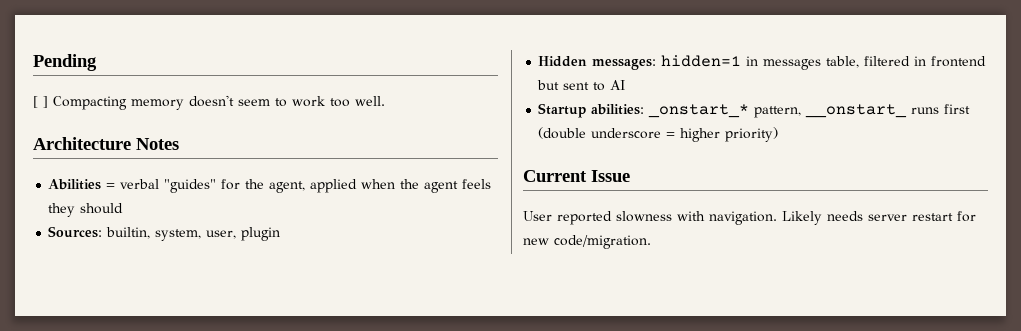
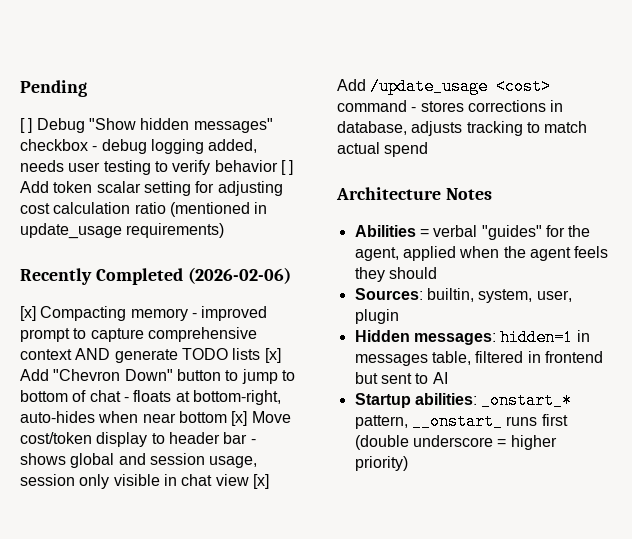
[53,95,385,110] Compacting memory doesn't seem to work too well. -> [36,118,273,133] [20,139,258,154] [20,160,294,175] [20,181,283,196] [20,202,268,217] [20,223,225,239] [20,267,291,285] [20,306,268,321] [20,327,257,342] [20,348,281,363] [20,369,295,384] [20,390,281,405] [20,411,291,426] [20,432,256,447] [20,453,258,468] [20,474,269,489] [337,78,552,95] [337,100,564,112] [337,121,588,136] [337,142,429,157] Debug "Show hidden messages" checkbox - debug logging added, needs user testing to verify behavior [ ] Add token scalar setting for adjusting cost calculation ratio (mentioned in update_usage requirements) // Recently Completed (2026-02-06) // [x] Compacting memory - improved prompt to capture comprehensive context AND generate TODO lists [x] Add "Chevron Down" button to jump to bottom of chat - floats at bottom-right, auto-hides when near bottom [x] Move cost/token display to header bar - shows global and session usage, session only visible in chat view [x] Add /update_usage <cost> command - stores corrections in database, adjusts tracking to match actual spend
[523,170,630,182] [523,211,976,225] [523,235,651,249] // Current Issue // User reported slowness with navigation. Likely needs server restart for new code/migration. -> (408, 463) none

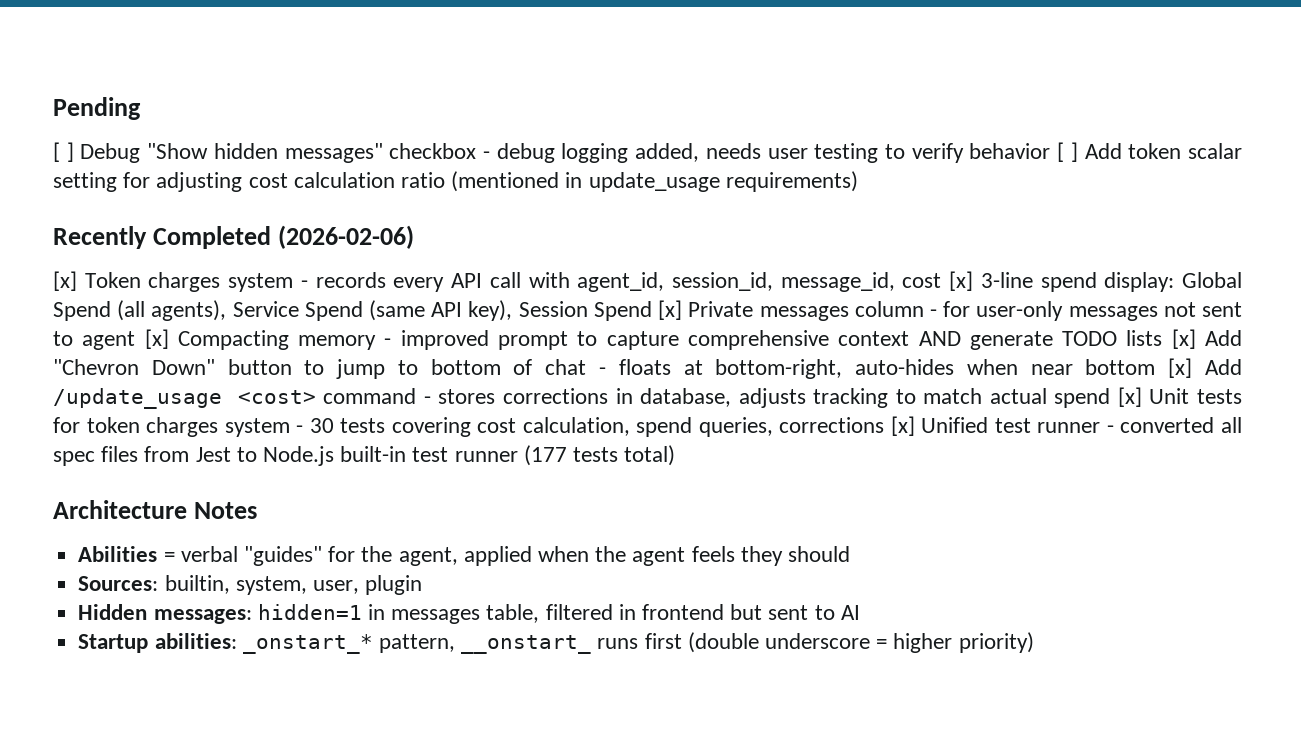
(36, 313) none -> [84,271,1242,292] [53,300,1242,321] [53,329,169,350] Token charges system - records every API call with agent_id, session_id, message_id, cost [x] 3-line spend display: Global Spend (all agents), Service Spend (same API key), Session Spend [x] Private messages column - for user-only messages not sent to agent [x]
[251,411,291,423] [20,432,256,447] [20,453,258,468] [20,474,269,489] Move cost/token display to header bar - shows global and session usage, session only visible in chat view [x] -> (1193, 368) none
(429, 149) none -> [1117,387,1242,407] [53,416,1242,437] [53,445,676,466] [x] Unit tests for token charges system - 30 tests covering cost calculation, spend queries, corrections [x] Unified test runner - converted all spec files from Jest to Node.js built-in test runner (177 tests total)

